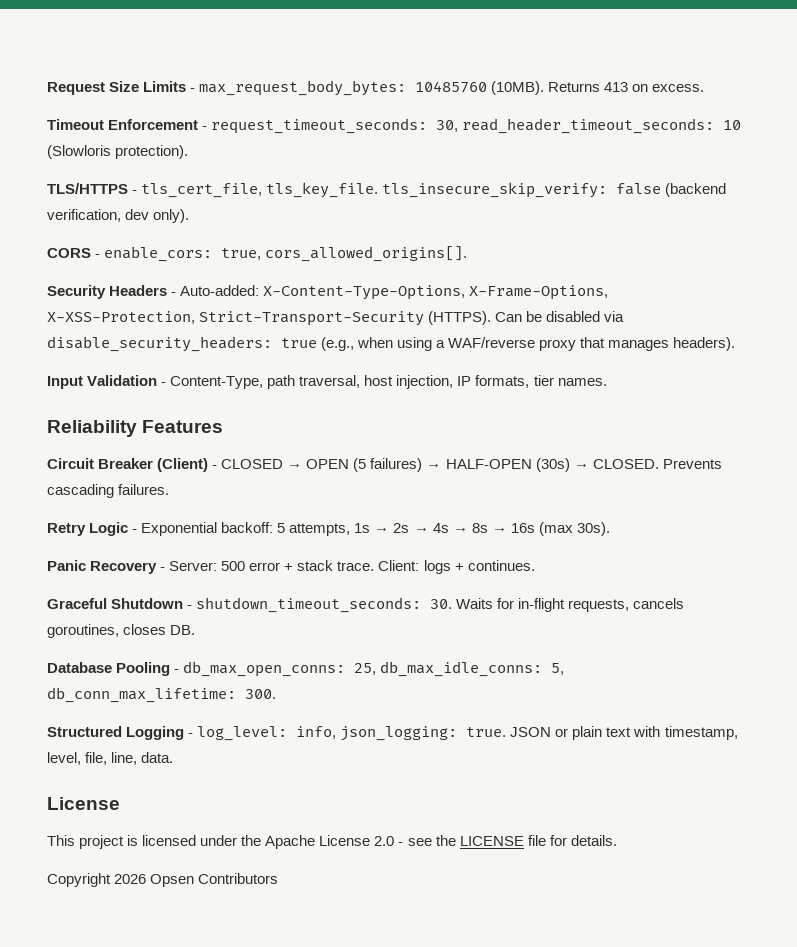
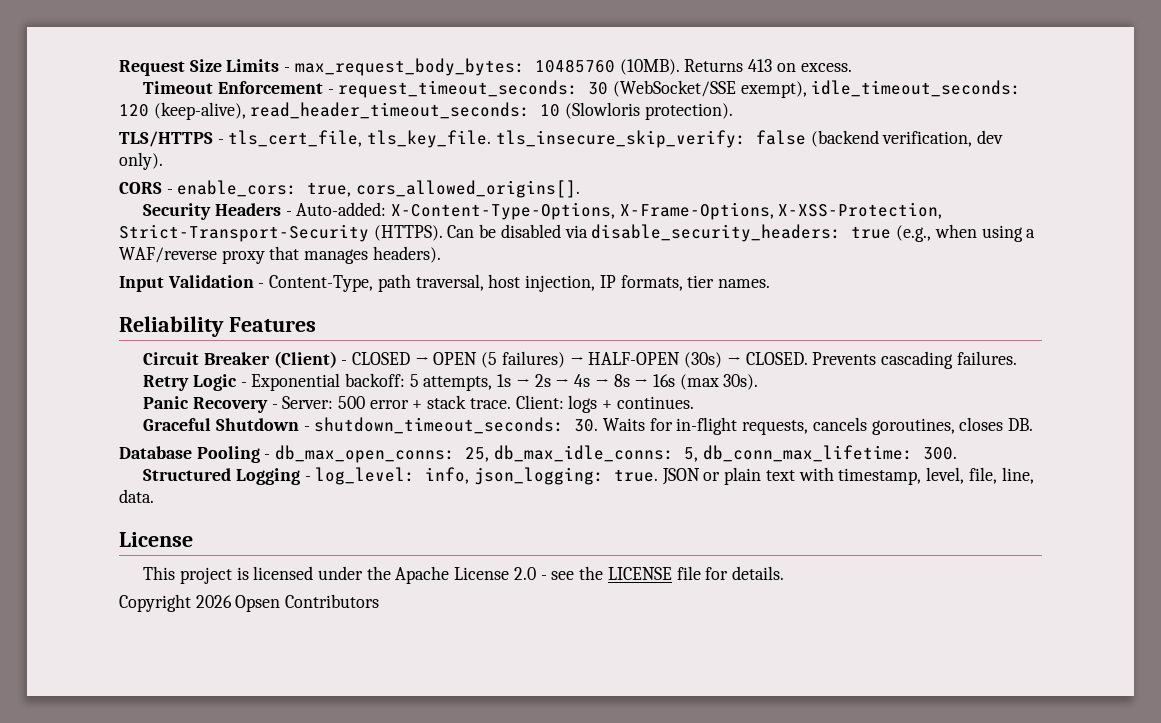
[436,120,459,132] 30, -> [588,80,1022,98] [119,102,246,120] 30 (WebSocket/SSE exempt), idle_timeout_seconds: 120 (keep-alive),

